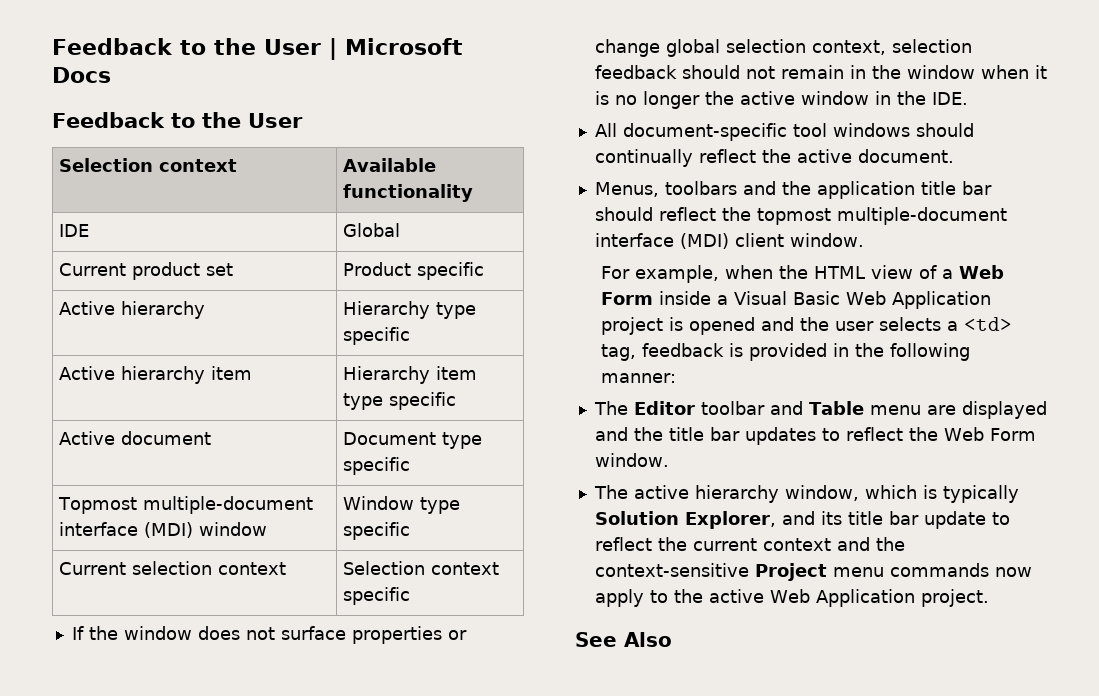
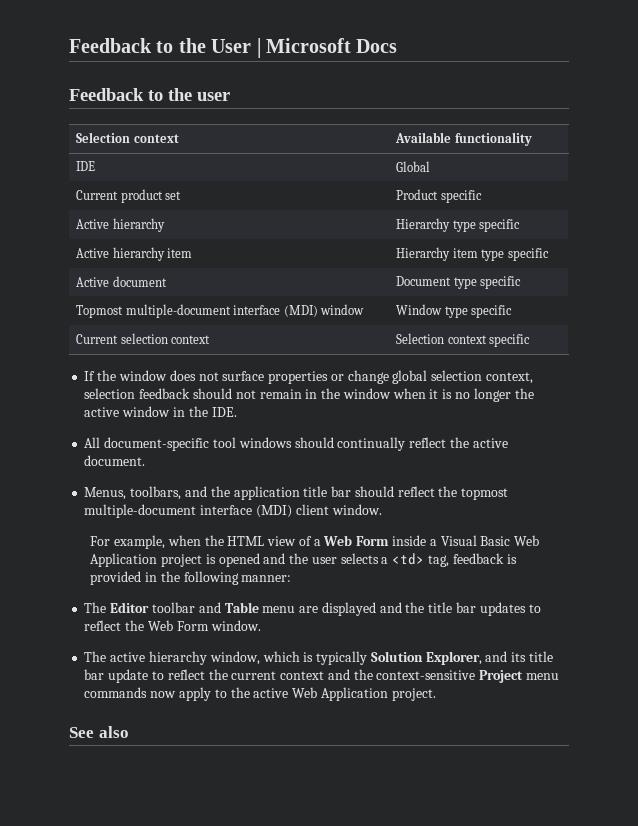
[247,113,303,128] User -> [197,92,230,101] user
[664,181,737,195] toolbars -> [130,486,182,500] toolbars,
[624,632,672,647] Also -> [98,726,129,738] also

